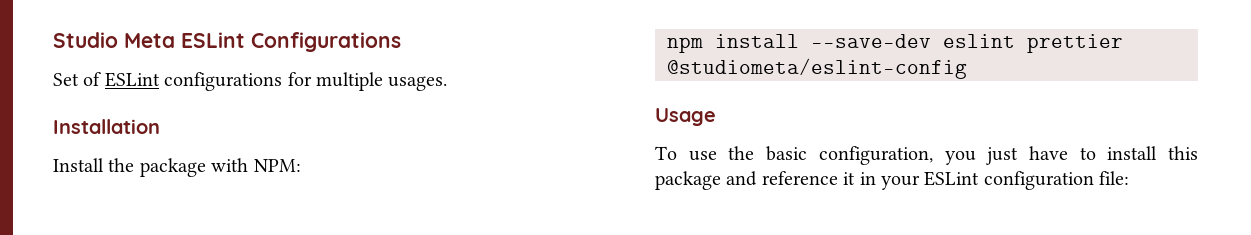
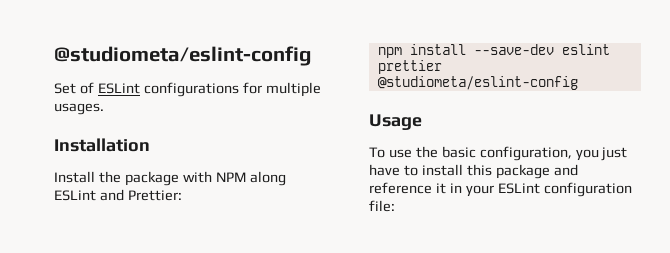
[53,32,401,52] Studio Meta ESLint Configurations -> [54,46,311,66] @studiometa/eslint-config
[253,159,301,172] NPM: -> [215,171,286,186] [54,189,182,201] NPM along ESLint and Prettier:

